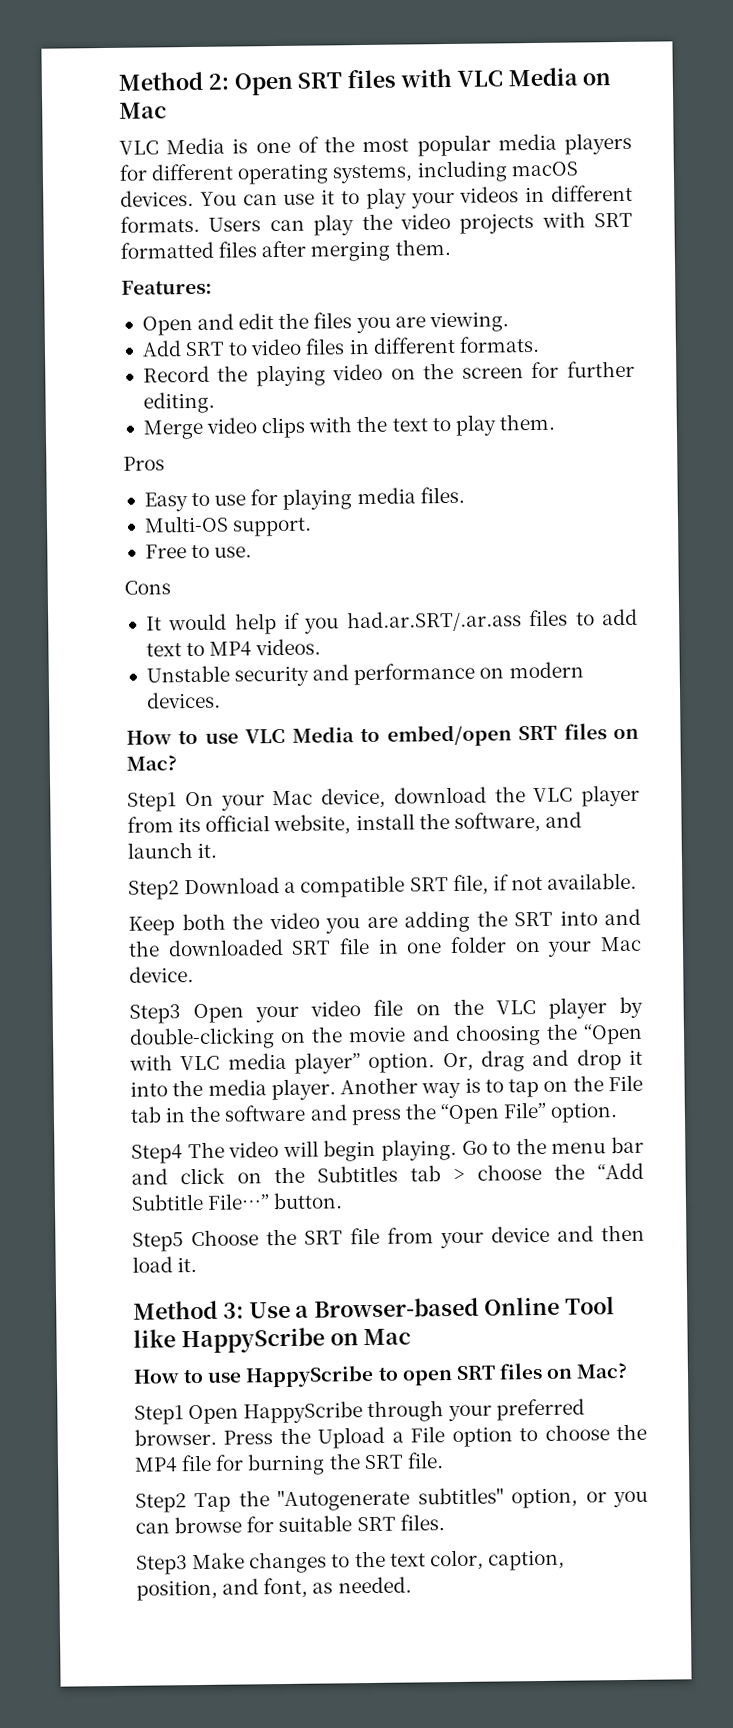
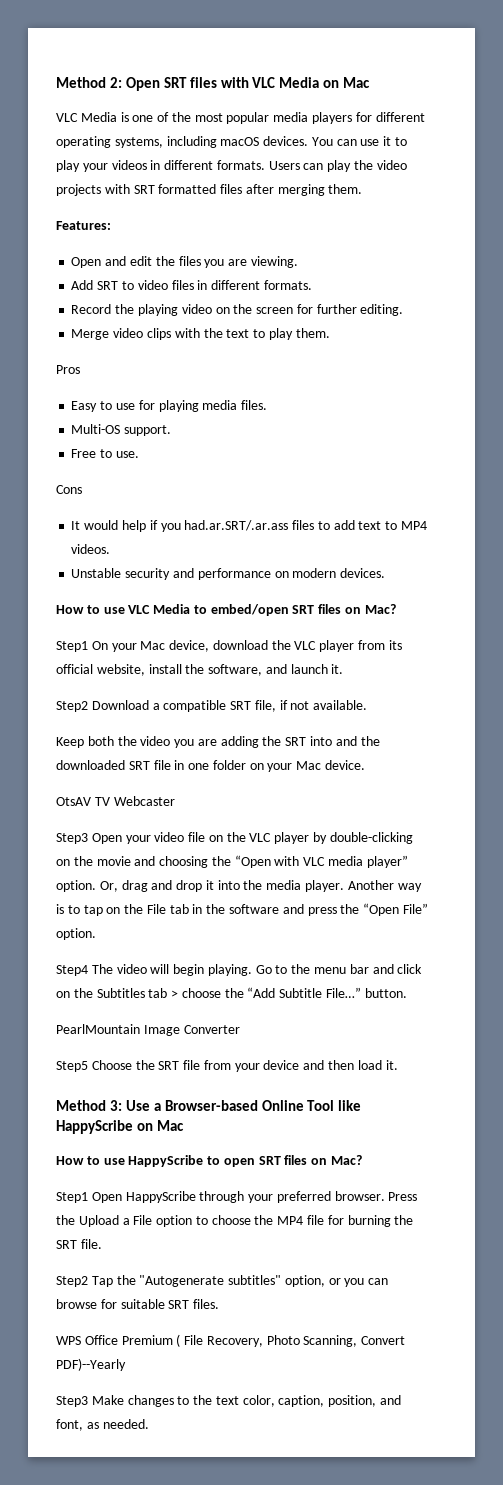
(194, 974) none -> [56,796,175,806] // OtsAV TV Webcaster
(344, 1201) none -> [56,1024,240,1036] // PearlMountain Image Converter
(445, 1522) none -> [56,1334,406,1347] [56,1358,126,1371] // WPS Office Premium ( File Recovery, Photo Scanning, Convert PDF)--Yearly

